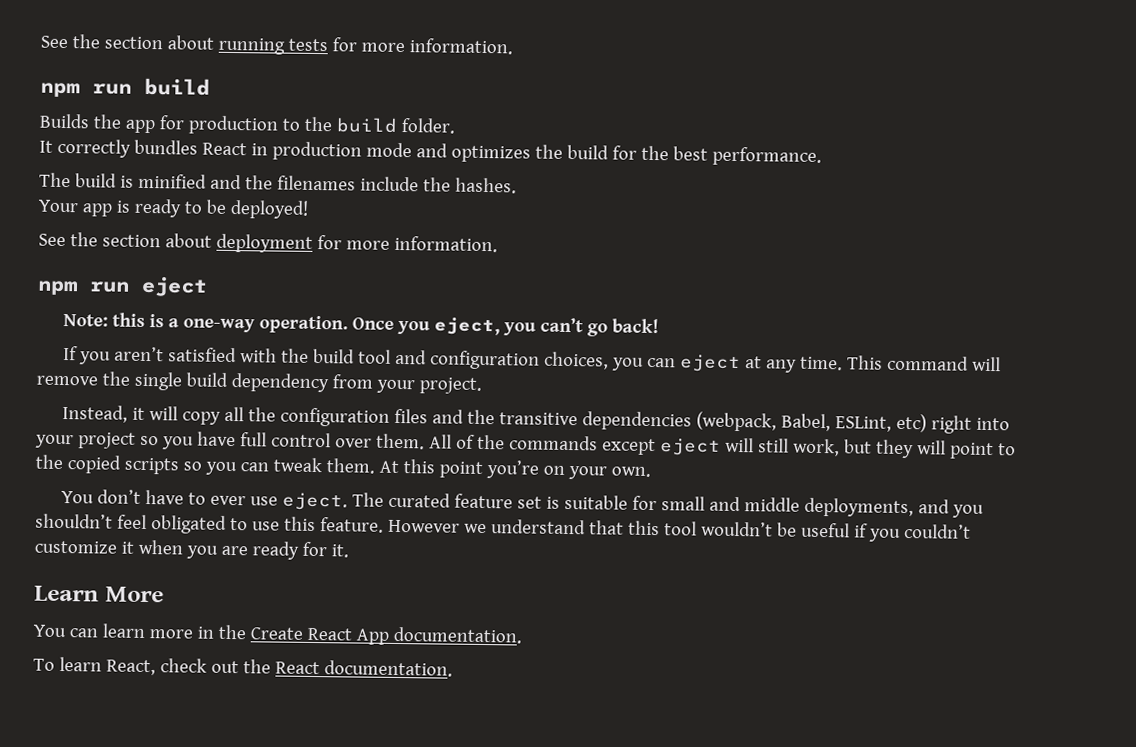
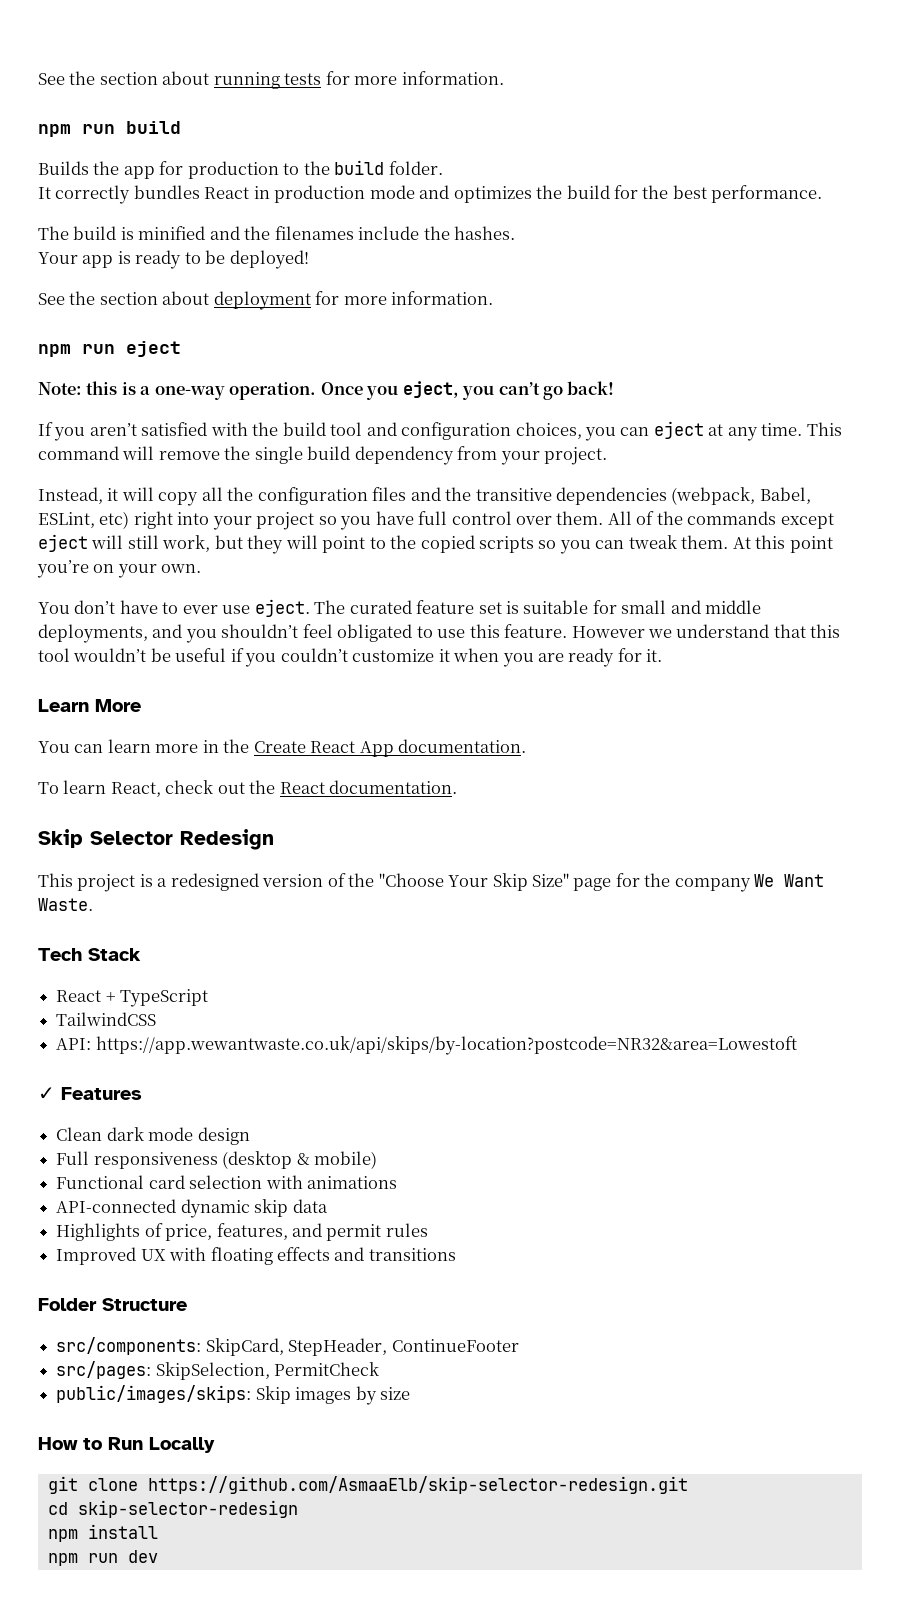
(453, 668) none -> [38,829,274,850] [38,873,825,892] [38,898,93,911] [38,948,141,961] [56,989,209,1007] [56,1012,157,1026] [56,1036,797,1055] [38,1087,142,1100] [56,1127,250,1145] [56,1151,377,1169] [56,1175,397,1189] [56,1199,328,1218] [56,1223,428,1241] [56,1247,456,1265] [38,1298,187,1311] [56,1337,519,1356] [56,1361,380,1380] [56,1385,410,1405] [38,1437,215,1453] [47,1476,688,1494] [47,1500,298,1518] [47,1524,158,1542] [47,1550,158,1566] // Skip Selector Redesign // This project is a redesigned version of the "Choose Your Skip Size" page for the company We Want Waste. // Tech Stack // React + TypeScript // TailwindCSS // API: https://app.wewantwaste.co.uk/api/skips/by-location?postcode=NR32&area=Lowestoft // ✓ Features // Clean dark mode design // Full responsiveness (desktop & mobile) // Functional card selection with animations // API-connected dynamic skip data // Highlights of price, features, and permit rules // Improved UX with floating effects and transitions // Folder Structure // src/components: SkipCard, StepHeader, ContinueFooter // src/pages: SkipSelection, PermitCheck // public/images/skips: Skip images by size // How to Run Locally // git clone https://github.com/AsmaaElb/skip-selector-redesign.git // cd skip-selector-redesign // npm install // npm run dev

